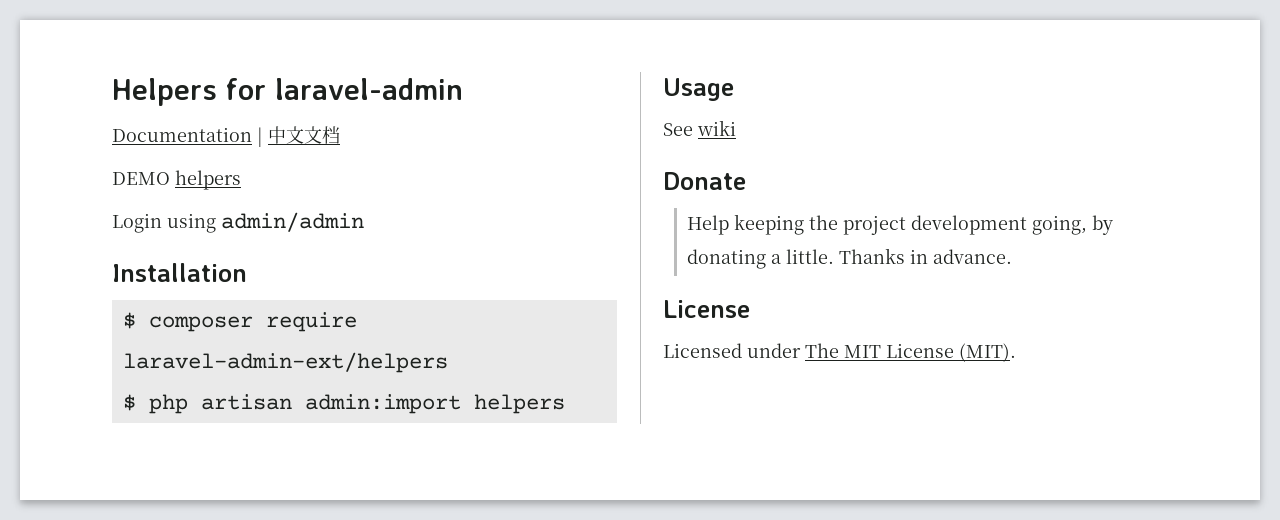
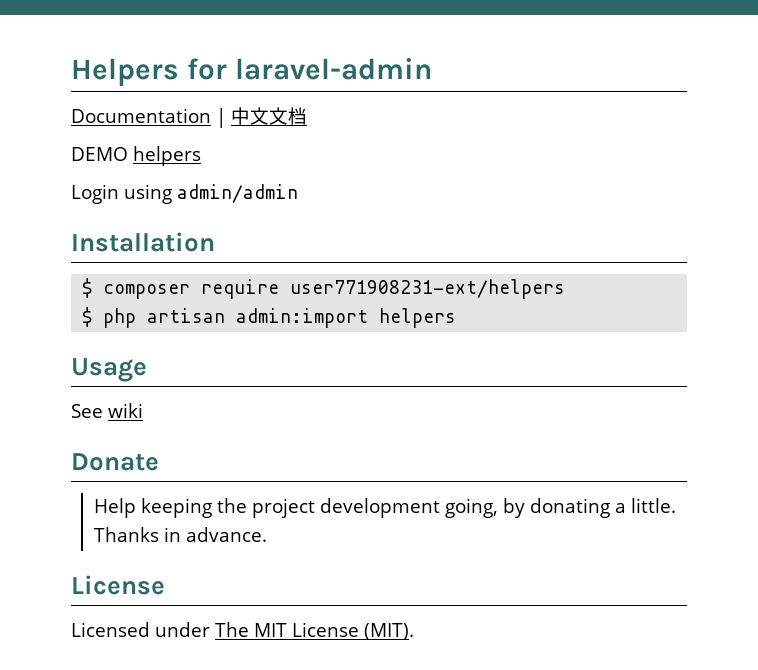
[122,352,448,373] laravel-admin-ext/helpers -> [290,279,566,299] user771908231-ext/helpers

